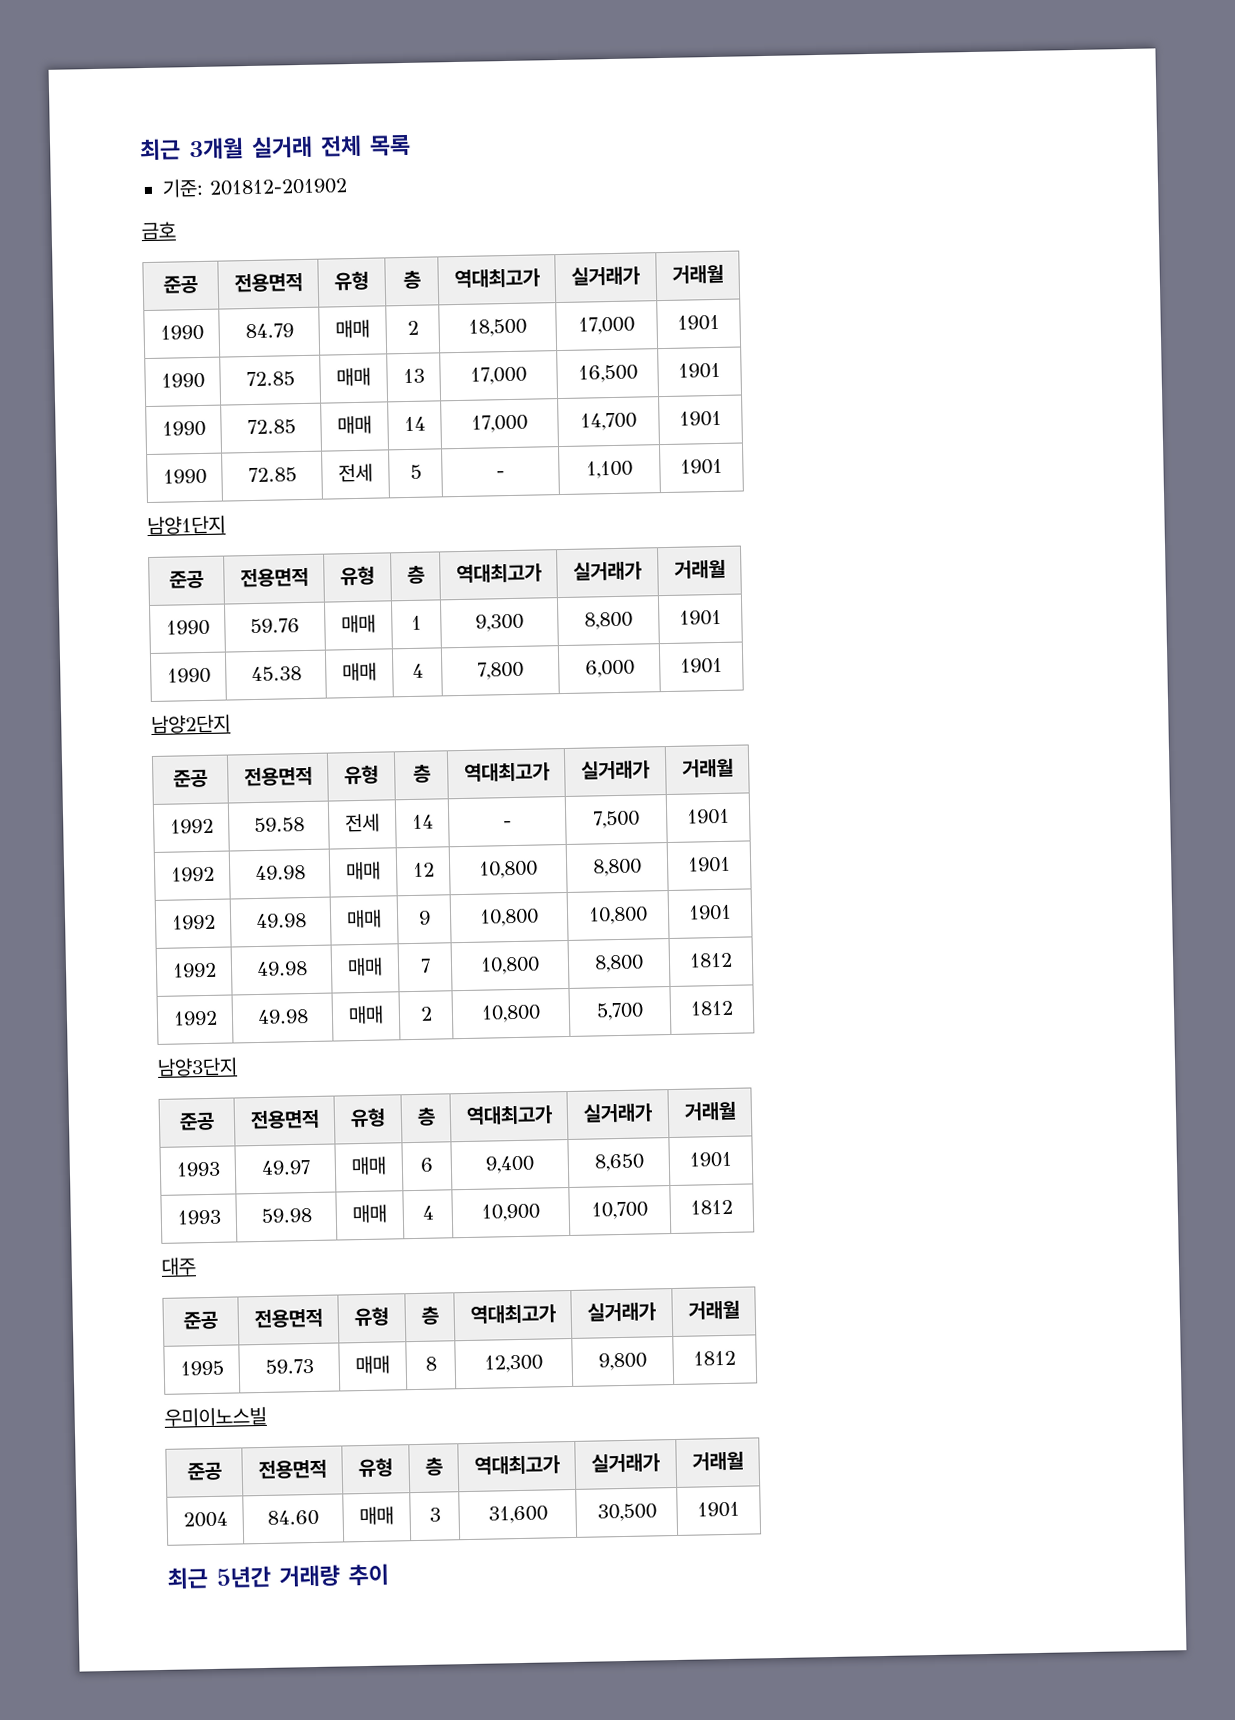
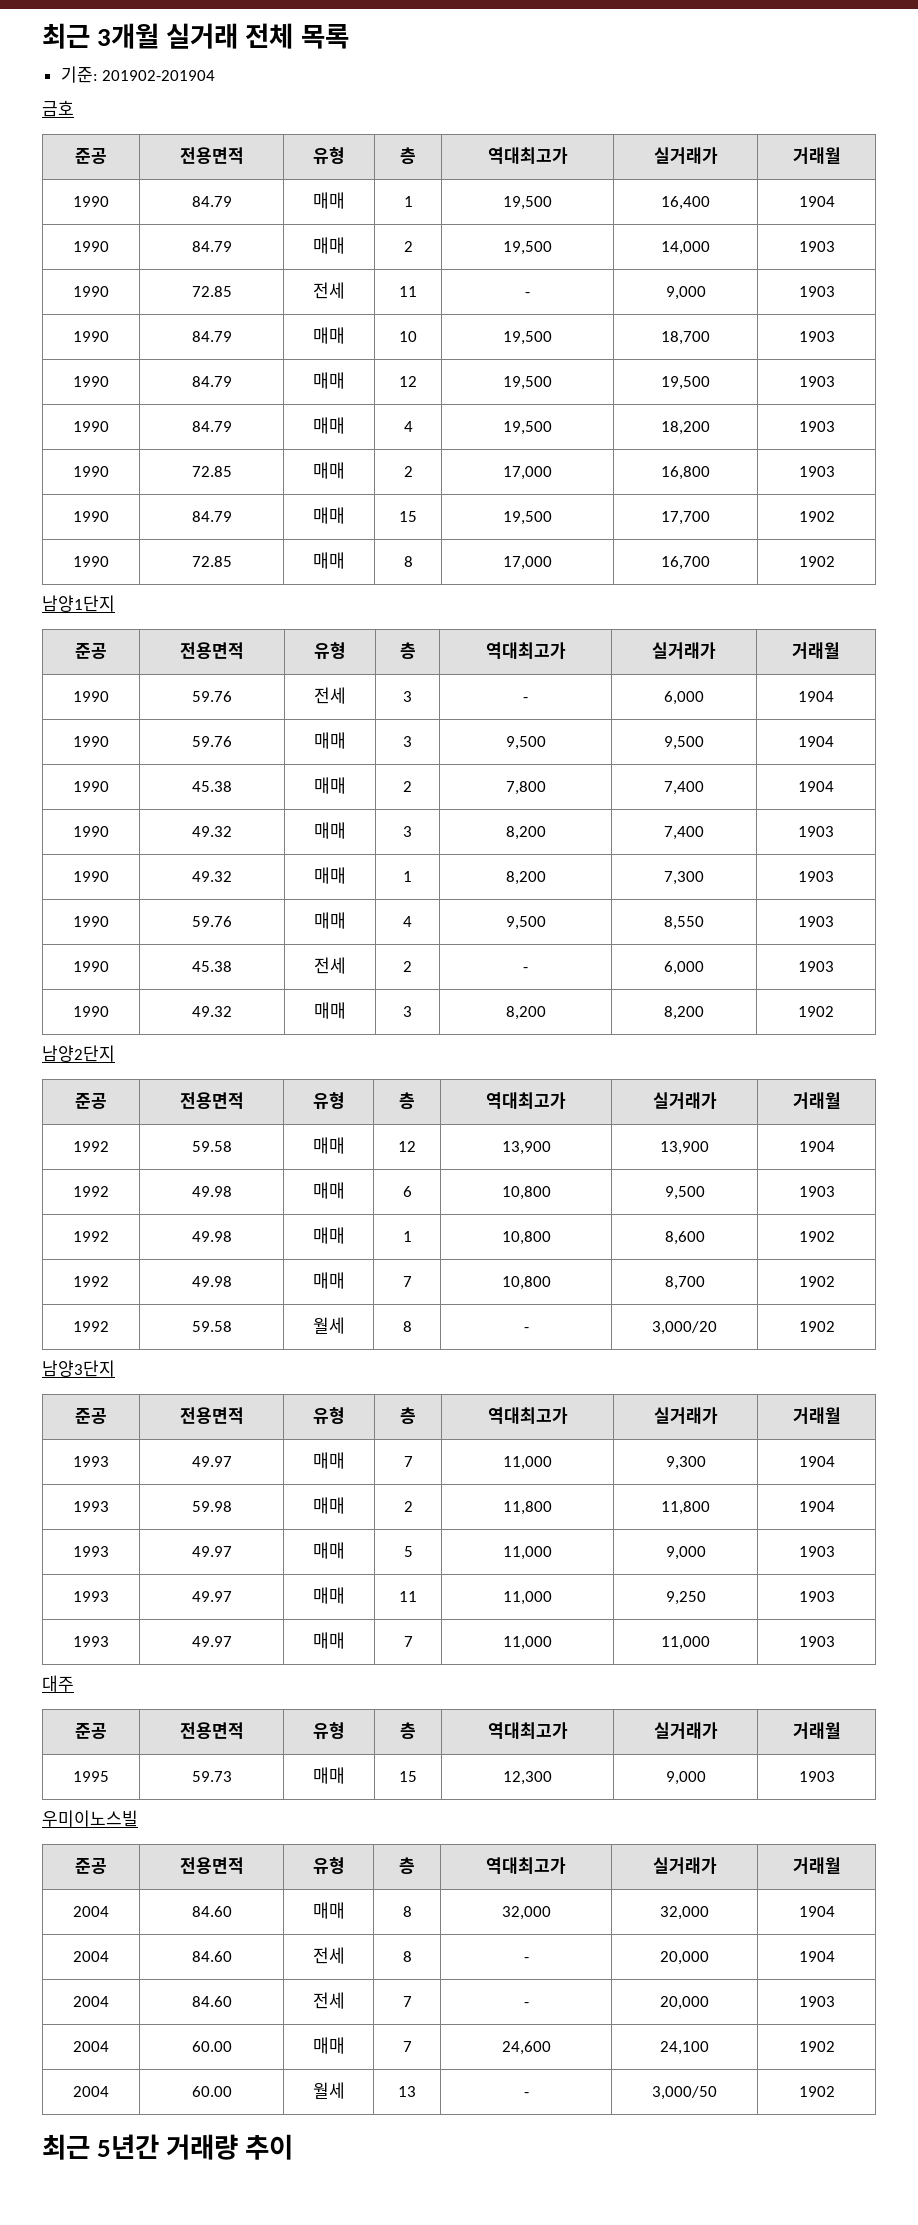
[209,178,348,196] 201812-201902 -> [102,70,216,81] 201902-201904
[406,320,419,335] [468,318,527,337] [578,316,635,335] [677,314,720,331] [160,372,205,389] [245,371,295,387] [336,367,371,387] [402,368,425,384] [470,366,527,385] [577,364,638,383] [678,362,721,379] [161,420,206,437] [246,419,296,435] [337,415,372,435] [403,416,426,432] [471,414,528,433] [580,412,637,431] [679,410,722,427] [162,468,207,485] [247,467,297,483] [338,463,373,483] [409,464,422,479] [496,471,505,478] [586,460,633,479] [680,458,723,475] 2 | 18,500 | 17,000 | 1901 // 1990 | 72.85 | 매매 | 13 | 17,000 | 16,500 | 1901 // 1990 | 72.85 | 매매 | 14 | 17,000 | 14,700 | 1901 // 1990 | 72.85 | 전세 | 5 | - | 1,100 | 1901 -> [403,196,413,207] [503,196,552,210] [661,196,710,210] [798,196,835,207] [73,241,109,252] [191,241,232,252] [313,237,345,254] [403,241,413,252] [503,241,552,255] [661,241,710,255] [798,241,835,252] [73,286,109,297] [191,286,232,297] [313,282,345,299] [399,286,417,297] [525,292,530,297] [665,286,706,300] [798,286,835,297] [73,331,109,342] [191,331,232,342] [313,327,345,344] [399,331,417,342] [503,331,552,345] [661,331,710,345] [798,331,835,342] [73,376,109,387] [191,376,232,387] [313,372,345,389] [399,376,417,387] [503,376,552,390] [661,376,710,390] [798,376,835,387] [73,421,109,432] [191,421,232,432] [313,417,345,434] [403,421,413,432] [503,421,552,435] [661,421,710,435] [798,421,835,432] [73,466,109,477] [191,466,232,477] [313,462,345,479] [403,466,413,477] [503,466,552,480] [661,466,710,480] [798,466,835,477] [73,511,109,522] [191,511,232,522] [313,507,345,524] [399,511,417,522] [503,511,552,525] [661,511,710,525] [798,511,835,522] [73,556,109,567] [191,556,232,567] [313,552,345,569] [403,556,413,567] [503,556,552,570] [661,556,710,570] [798,556,835,567] 1 | 19,500 | 16,400 | 1904 // 1990 | 84.79 | 매매 | 2 | 19,500 | 14,000 | 1903 // 1990 | 72.85 | 전세 | 11 | - | 9,000 | 1903 // 1990 | 84.79 | 매매 | 10 | 19,500 | 18,700 | 1903 // 1990 | 84.79 | 매매 | 12 | 19,500 | 19,500 | 1903 // 1990 | 84.79 | 매매 | 4 | 19,500 | 18,200 | 1903 // 1990 | 72.85 | 매매 | 2 | 17,000 | 16,800 | 1903 // 1990 | 84.79 | 매매 | 15 | 19,500 | 17,700 | 1902 // 1990 | 72.85 | 매매 | 8 | 17,000 | 16,700 | 1902
[165,619,210,636] [250,618,300,634] [341,614,376,634] [411,615,422,630] [475,613,524,632] [584,611,633,630] [679,609,722,626] // 1990 | 59.76 | 매매 | 1 | 9,300 | 8,800 | 1901 -> [73,691,109,702] [192,691,232,702] [314,687,346,704] [403,691,412,702] [523,697,528,702] [664,691,704,705] [798,691,834,702] [73,736,109,747] [192,736,232,747] [314,732,346,749] [403,736,412,747] [505,736,546,750] [664,736,704,750] [798,736,834,747] // 1990 | 59.76 | 전세 | 3 | - | 6,000 | 1904 // 1990 | 59.76 | 매매 | 3 | 9,500 | 9,500 | 1904
[411,663,424,678] 4 -> [403,781,412,792] 2
[584,659,635,678] [680,657,723,674] 6,000 | 1901 -> [664,781,704,795] [798,781,834,792] [73,826,109,837] [192,826,232,837] [314,822,346,839] [403,826,412,837] [505,826,546,840] [664,826,704,840] [798,826,834,837] [73,871,109,882] [192,871,232,882] [314,867,346,884] [403,871,412,882] [505,871,546,885] [664,871,704,885] [798,871,834,882] [73,916,109,927] [192,916,232,927] [314,912,346,929] [403,916,412,927] [505,916,546,930] [664,916,704,930] [798,916,834,927] [73,961,109,972] [192,961,232,972] [314,957,346,974] [403,961,412,972] [523,967,528,972] [664,961,704,975] [798,961,834,972] [73,1006,109,1017] [192,1006,232,1017] [314,1002,346,1019] [403,1006,412,1017] [505,1006,546,1020] [664,1006,704,1020] [798,1006,834,1017] 7,400 | 1904 // 1990 | 49.32 | 매매 | 3 | 8,200 | 7,400 | 1903 // 1990 | 49.32 | 매매 | 1 | 8,200 | 7,300 | 1903 // 1990 | 59.76 | 매매 | 4 | 9,500 | 8,550 | 1903 // 1990 | 45.38 | 전세 | 2 | - | 6,000 | 1903 // 1990 | 49.32 | 매매 | 3 | 8,200 | 8,200 | 1902
[345,813,380,833] [411,814,434,829] [503,821,512,828] [593,810,640,829] [687,808,730,825] [170,866,215,882] [254,865,306,881] [345,861,381,881] [412,862,435,877] [479,860,538,879] [592,858,642,877] [687,856,731,873] [170,914,216,930] [254,913,307,929] [346,909,382,929] [417,910,431,925] [479,908,539,927] [588,906,648,925] [688,904,732,921] 전세 | 14 | - | 7,500 | 1901 // 1992 | 49.98 | 매매 | 12 | 10,800 | 8,800 | 1901 // 1992 | 49.98 | 매매 | 9 | 10,800 | 10,800 | 1901 -> [312,1137,345,1154] [398,1141,416,1152] [501,1141,551,1155] [660,1141,709,1155] [798,1141,835,1152] [73,1186,109,1197] [191,1186,232,1197] [312,1182,345,1199] [402,1186,412,1197] [501,1186,551,1200] [664,1186,705,1200] [798,1186,835,1197] [73,1231,109,1242] [191,1231,232,1242] [312,1227,345,1244] [402,1231,412,1242] [501,1231,551,1245] [664,1231,705,1245] [798,1231,835,1242] 매매 | 12 | 13,900 | 13,900 | 1904 // 1992 | 49.98 | 매매 | 6 | 10,800 | 9,500 | 1903 // 1992 | 49.98 | 매매 | 1 | 10,800 | 8,600 | 1902
[594,954,644,973] [689,952,733,968] [172,1010,218,1026] [256,1009,309,1025] [348,1005,384,1025] [419,1006,433,1021] [481,1004,541,1023] [596,1002,644,1021] [690,1000,734,1016] 8,800 | 1812 // 1992 | 49.98 | 매매 | 2 | 10,800 | 5,700 | 1812 -> [664,1276,705,1290] [798,1276,835,1287] [73,1321,109,1332] [191,1321,232,1332] [312,1317,345,1334] [402,1321,412,1332] [523,1327,529,1332] [652,1321,717,1335] [798,1321,835,1332] 8,700 | 1902 // 1992 | 59.58 | 월세 | 8 | - | 3,000/20 | 1902
[420,1157,434,1172] [485,1155,535,1174] [593,1153,645,1172] [689,1151,732,1168] 6 | 9,400 | 8,650 | 1901 -> [403,1456,413,1467] [503,1456,552,1470] [665,1456,706,1470] [798,1456,835,1467] 7 | 11,000 | 9,300 | 1904
[421,1205,434,1220] [481,1203,540,1222] [591,1201,648,1220] [690,1199,733,1215] 4 | 10,900 | 10,700 | 1812 -> [403,1501,413,1512] [503,1501,552,1515] [661,1501,710,1515] [798,1501,835,1512] [73,1546,109,1557] [191,1546,232,1557] [313,1542,345,1559] [403,1546,413,1557] [503,1546,552,1560] [665,1546,706,1560] [798,1546,835,1557] [73,1591,109,1602] [191,1591,232,1602] [313,1587,345,1604] [399,1591,417,1602] [503,1591,552,1605] [665,1591,706,1605] [798,1591,835,1602] [73,1636,109,1647] [191,1636,232,1647] [313,1632,345,1649] [403,1636,413,1647] [503,1636,552,1650] [661,1636,710,1650] [798,1636,835,1647] 2 | 11,800 | 11,800 | 1904 // 1993 | 49.97 | 매매 | 5 | 11,000 | 9,000 | 1903 // 1993 | 49.97 | 매매 | 11 | 11,000 | 9,250 | 1903 // 1993 | 49.97 | 매매 | 7 | 11,000 | 11,000 | 1903
[424,1356,437,1371] 8 -> [399,1771,417,1782] 15
[598,1352,647,1371] [693,1350,736,1366] 9,800 | 1812 -> [665,1771,706,1785] [798,1771,835,1782] 9,000 | 1903
[428,1507,441,1522] [487,1505,548,1524] [596,1503,657,1522] [697,1501,740,1518] 3 | 31,600 | 30,500 | 1901 -> [402,1906,412,1917] [501,1906,551,1920] [660,1906,709,1920] [798,1906,835,1917] [73,1951,109,1962] [191,1951,232,1962] [312,1947,345,1964] [402,1951,412,1962] [523,1957,529,1962] [660,1951,709,1965] [798,1951,835,1962] [73,1996,109,2007] [191,1996,232,2007] [312,1992,345,2009] [402,1996,412,2007] [523,2002,529,2007] [660,1996,709,2010] [798,1996,835,2007] [73,2041,109,2052] [191,2041,232,2052] [312,2037,345,2054] [402,2041,412,2052] [501,2041,551,2055] [660,2041,709,2055] [798,2041,835,2052] [73,2086,109,2097] [191,2086,232,2097] [312,2082,345,2099] [398,2086,416,2097] [523,2092,529,2097] [652,2086,717,2100] [798,2086,835,2097] 8 | 32,000 | 32,000 | 1904 // 2004 | 84.60 | 전세 | 8 | - | 20,000 | 1904 // 2004 | 84.60 | 전세 | 7 | - | 20,000 | 1903 // 2004 | 60.00 | 매매 | 7 | 24,600 | 24,100 | 1902 // 2004 | 60.00 | 월세 | 13 | - | 3,000/50 | 1902

